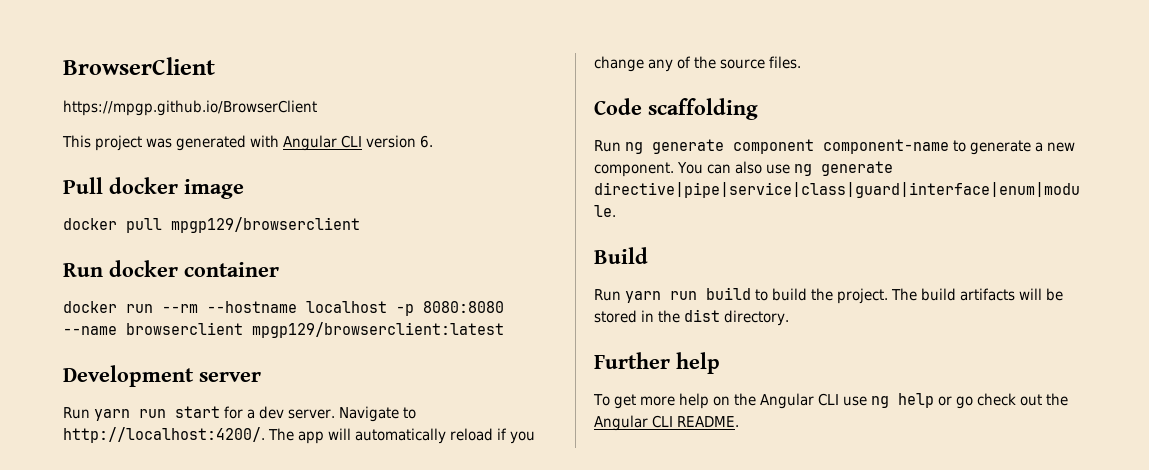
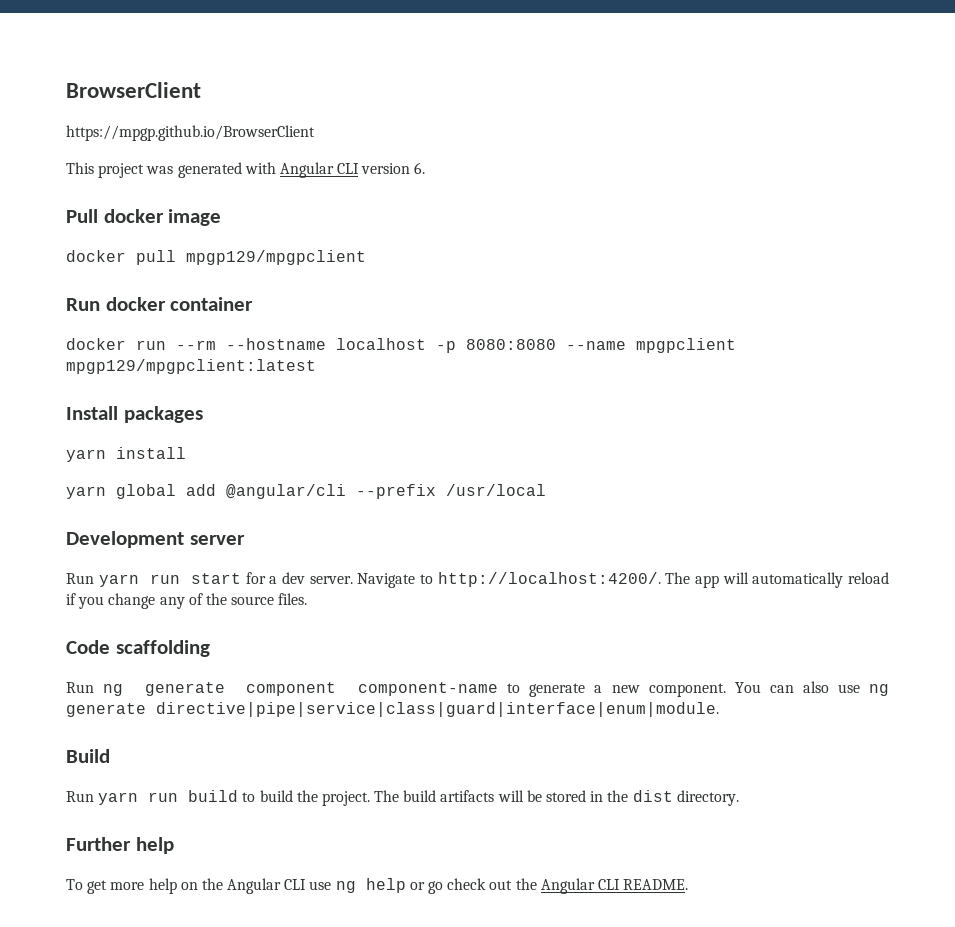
[171,217,360,233] mpgp129/browserclient -> [186,250,366,265] mpgp129/mpgpclient
[126,322,504,338] browserclient mpgp129/browserclient:latest -> [636,338,736,353] [66,359,316,374] [66,406,203,423] [66,447,186,462] [66,484,546,499] mpgpclient mpgp129/mpgpclient:latest // Install packages // yarn install // yarn global add @angular/cli --prefix /usr/local

